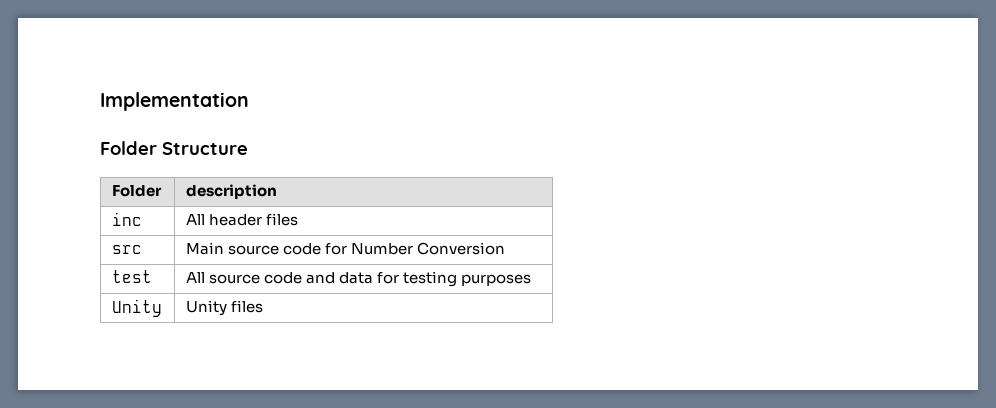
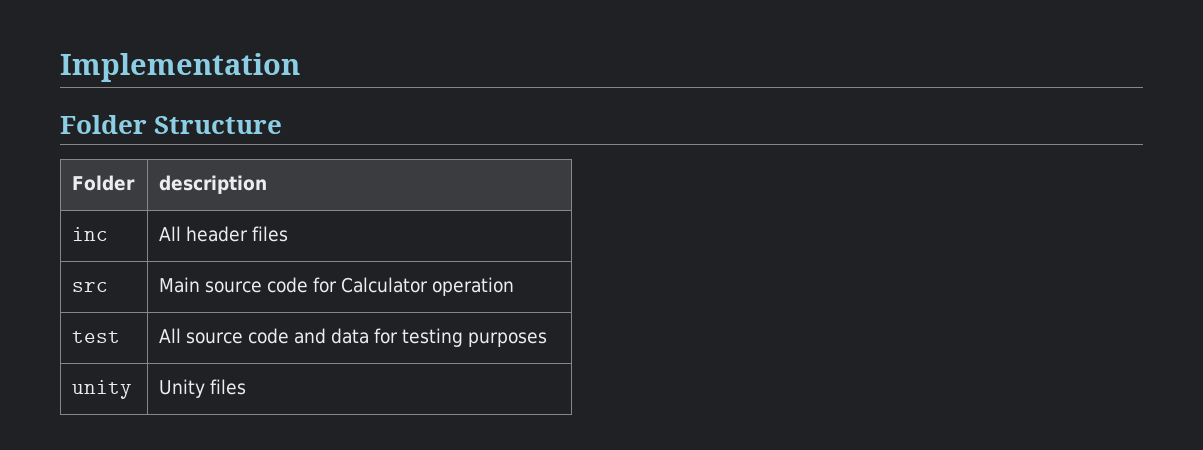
[351,242,506,255] Number Conversion -> [341,277,515,296] Calculator operation
[111,299,162,317] Unity -> [72,380,133,399] unity

